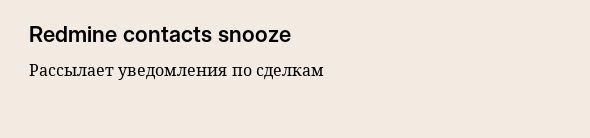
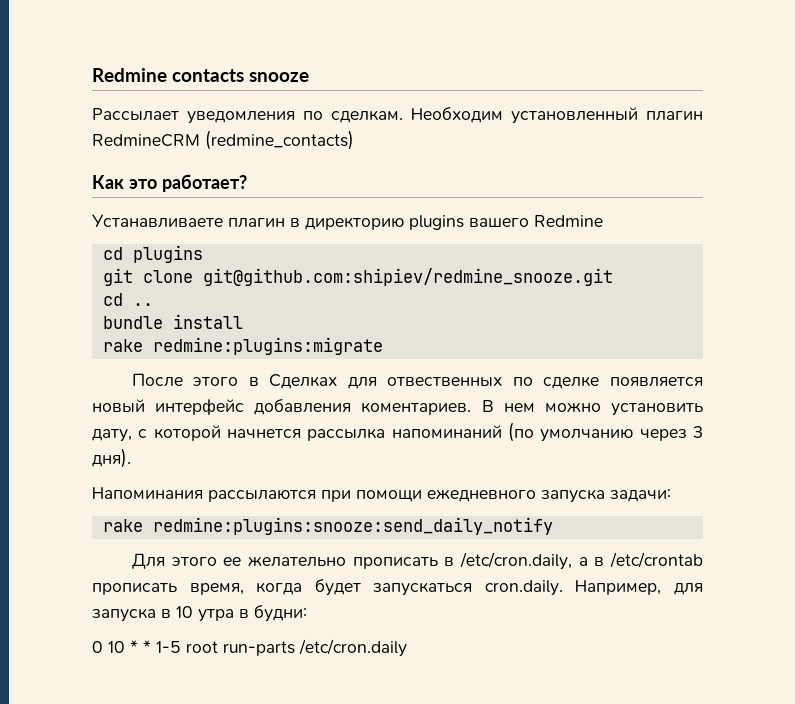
[255,67,324,80] сделкам -> [331,106,703,124] [92,130,354,150] [92,174,247,192] [92,214,603,230] [102,245,203,263] [102,268,613,286] [102,293,153,306] [102,314,243,329] [102,337,383,355] [131,373,703,389] [92,398,704,416] [92,422,703,442] [92,448,131,468] [92,487,671,503] [102,517,553,535] [131,552,703,570] [92,578,703,596] [92,604,307,622] [92,639,407,657] сделкам. Необходим установленный плагин RedmineCRM (redmine_contacts) // Как это работает? // Устанавливаете плагин в директорию plugins вашего Redmine // cd plugins // git clone git@github.com:shipiev/redmine_snooze.git // cd .. // bundle install // rake redmine:plugins:migrate // После этого в Сделках для отвественных по сделке появляется новый интерфейс добавления коментариев. В нем можно установить дату, с которой начнется рассылка напоминаний (по умолчанию через 3 дня). // Напоминания рассылаются при помощи ежедневного запуска задачи: // rake redmine:plugins:snooze:send_daily_notify // Для этого ее желательно прописать в /etc/cron.daily, а в /etc/crontab прописать время, когда будет запускаться cron.daily. Например, для запуска в 10 утра в будни: // 0 10 * * 1-5 root run-parts /etc/cron.daily

